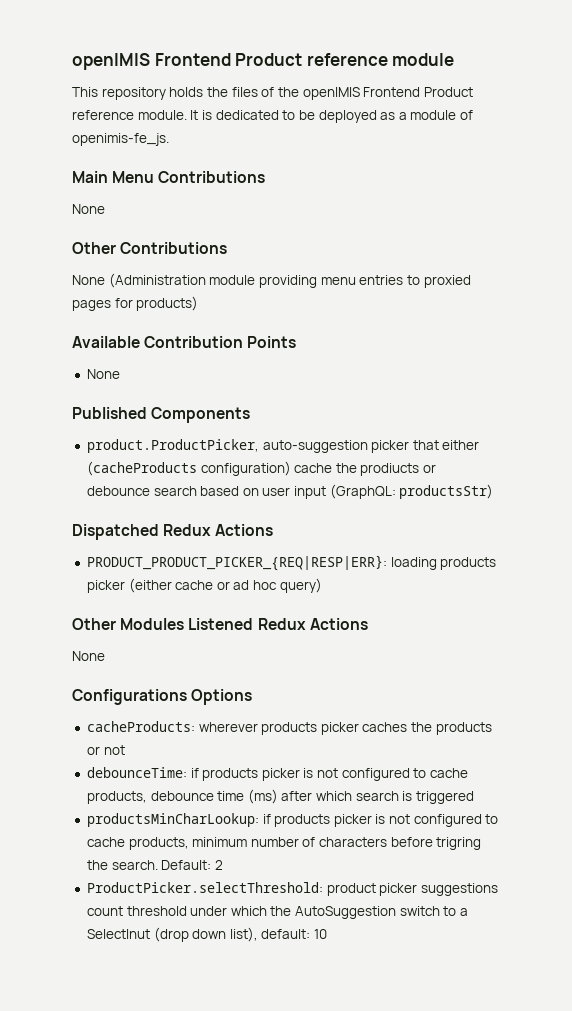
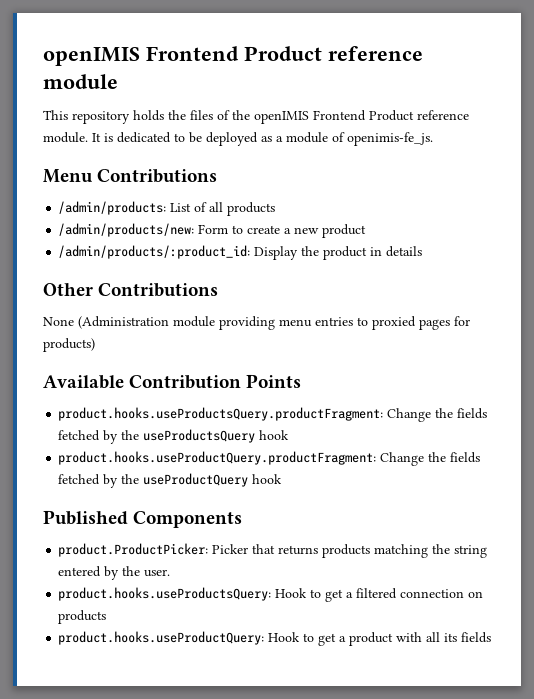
[72,171,108,183] Main -> (433, 139) none
[72,204,105,214] // None -> [58,201,276,216] [58,223,367,238] [58,245,423,260] // /admin/products: List of all products // /admin/products/new: Form to create a new product // /admin/products/:product_id: Display the product in details
[86,369,120,379] [72,407,251,423] [86,439,480,453] [86,461,437,476] [86,484,494,499] [72,524,274,540] [86,555,497,571] [86,578,322,593] [72,618,368,630] [72,651,105,661] [72,689,253,705] [86,721,492,735] [86,745,125,755] [86,767,469,781] [86,789,475,804] [86,813,499,827] [86,837,482,850] [86,860,223,870] [86,882,498,896] [86,906,469,919] [86,927,328,942] None // Published Components // product.ProductPicker, auto-suggestion picker that either (cacheProducts configuration) cache the prodiucts or debounce search based on user input (GraphQL: productsStr) // Dispatched Redux Actions // PRODUCT_PRODUCT_PICKER_{REQ|RESP|ERR}: loading products picker (either cache or ad hoc query) // Other Modules Listened Redux Actions // None // Configurations Options // cacheProducts: wherever products picker caches the products or not // debounceTime: if products picker is not configured to cache products, debounce time (ms) after which search is triggered // productsMinCharLookup: if products picker is not configured to cache products, minimum number of characters before trigring the search. Default: 2 // ProductPicker.selectThreshold: product picker suggestions count threshold under which the AutoSuggestion switch to a SelectInut (drop down list), default: 10 -> [58,407,488,422] [58,429,290,444] [58,451,481,466] [58,473,283,488] [43,510,243,528] [58,543,488,558] [58,566,171,580] [58,587,484,602] [58,610,107,624] [58,631,492,646] product.hooks.useProductsQuery.productFragment: Change the fields fetched by the useProductsQuery hook // product.hooks.useProductQuery.productFragment: Change the fields fetched by the useProductQuery hook // Published Components // product.ProductPicker: Picker that returns products matching the string entered by the user. // product.hooks.useProductsQuery: Hook to get a filtered connection on products // product.hooks.useProductQuery: Hook to get a product with all its fields

